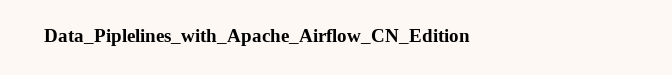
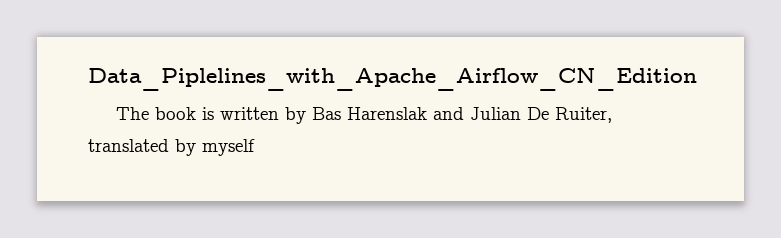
(470, 37) none -> [115,107,612,124] [88,139,255,156] // The book is written by Bas Harenslak and Julian De Ruiter, translated by myself

